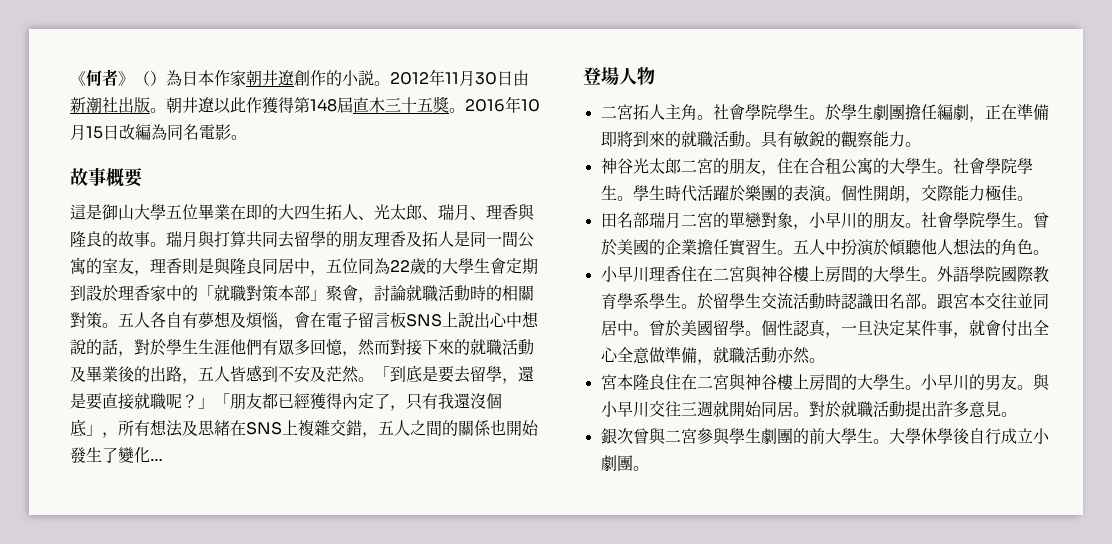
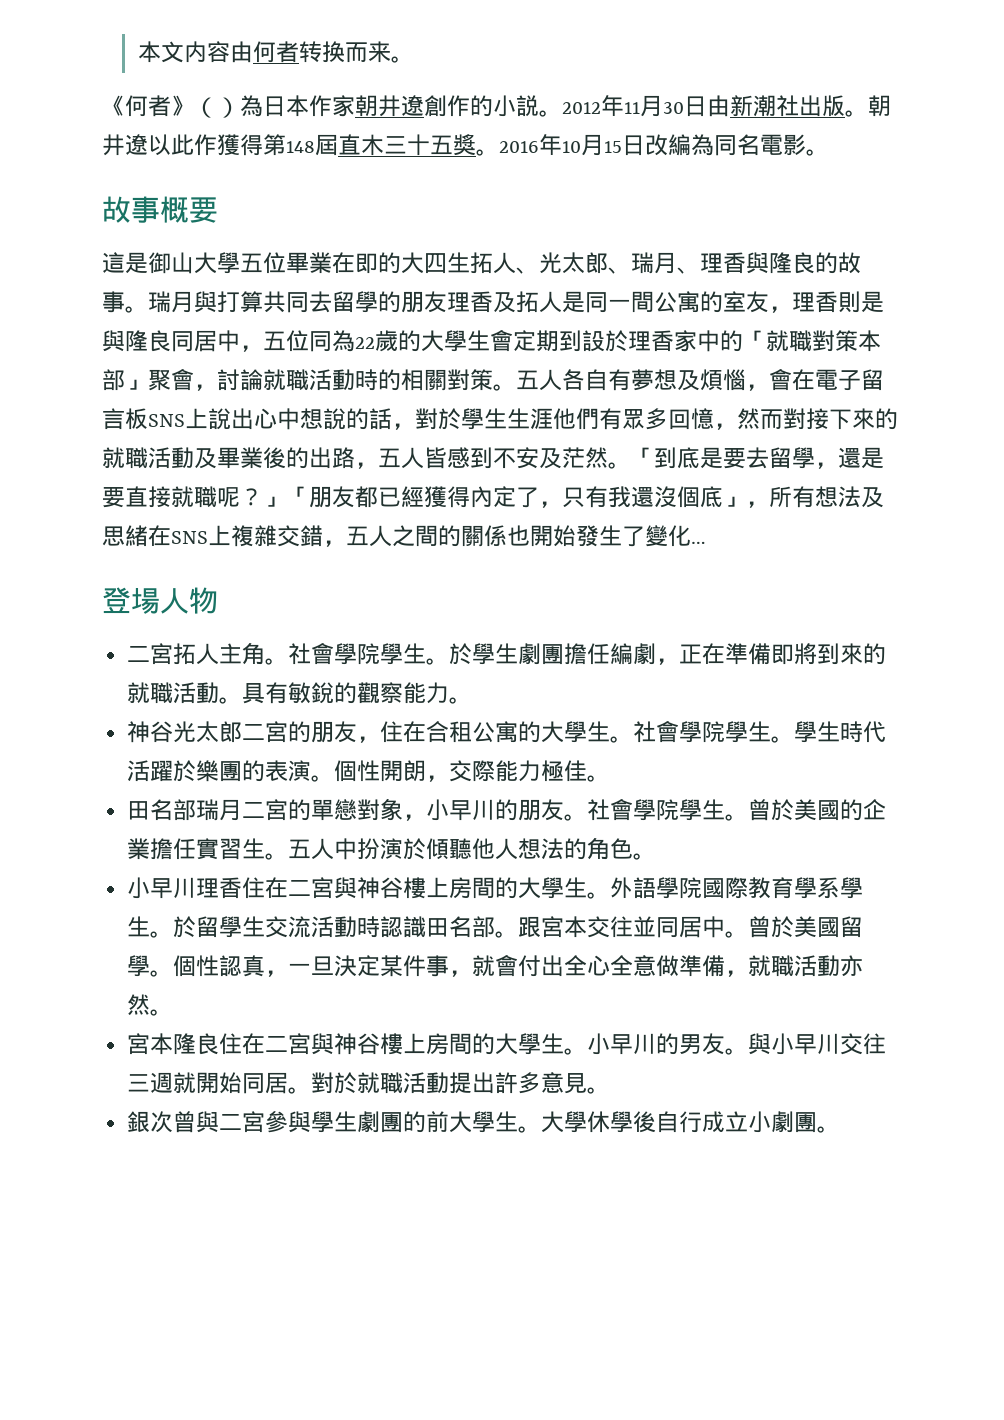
(70, 78) none -> [137,41,414,63] 本文内容由何者转换而来。 //

